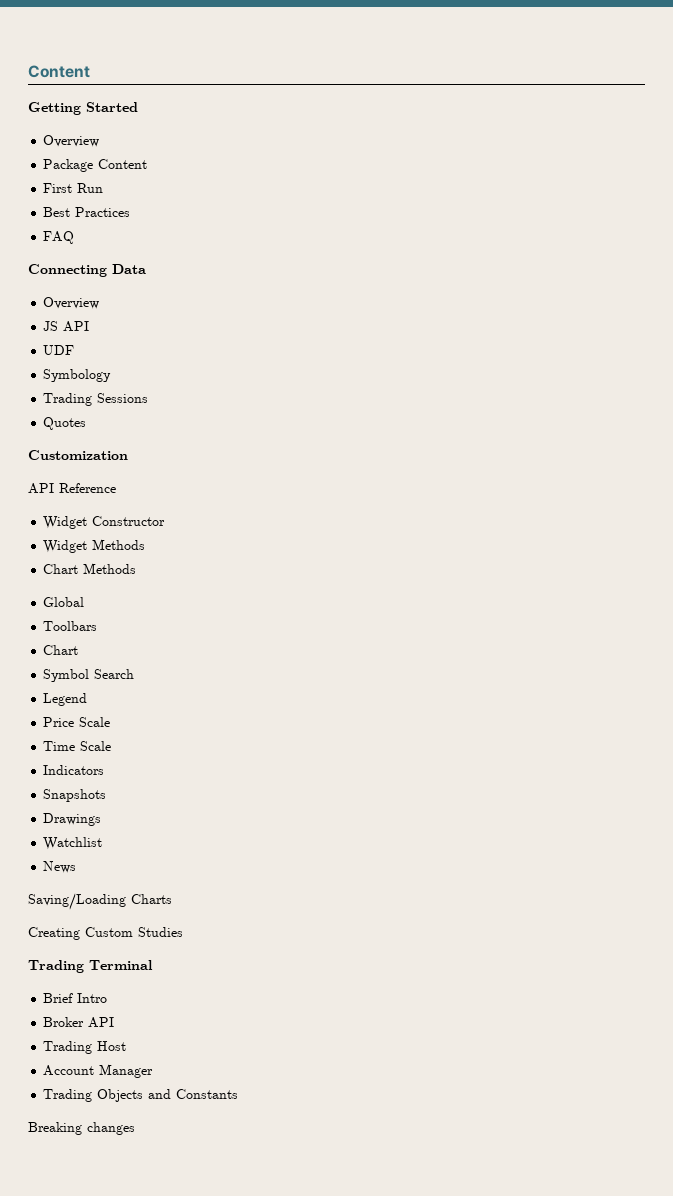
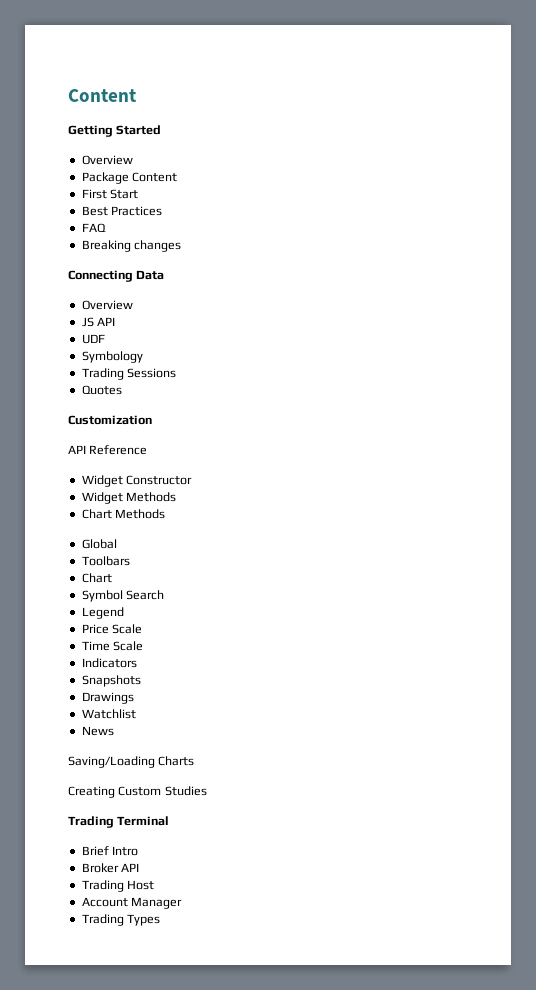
[77,183,104,193] Run -> [110,189,139,199] Start
(75, 237) none -> [81,240,182,252] // Breaking changes
[97,1089,239,1102] [28,1122,135,1135] Objects and Constants // Breaking changes -> [127,914,161,926] Types

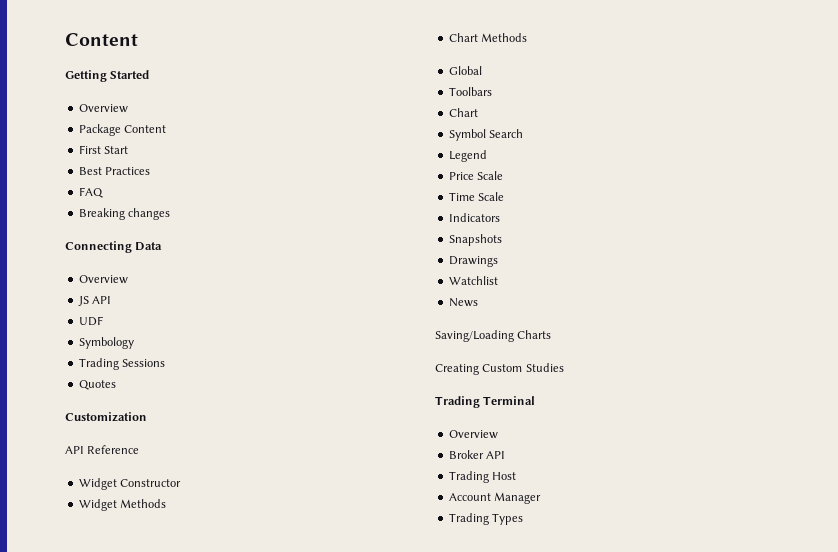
[81,846,139,856] Brief Intro -> [448,430,498,439] Overview

